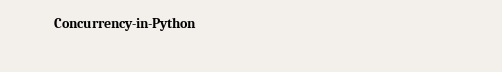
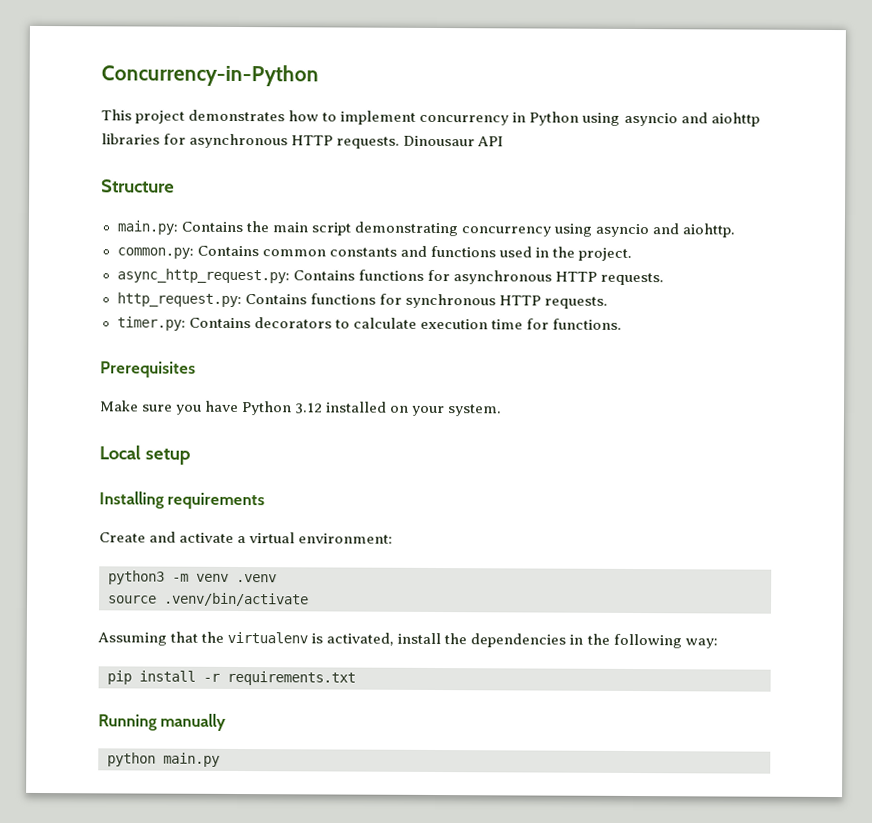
(196, 24) none -> [101,109,760,127] [101,133,505,149] [101,179,175,193] [116,220,735,238] [116,245,632,261] [116,268,664,286] [116,292,608,309] [116,316,622,331] [100,361,196,378] [99,400,503,417] [99,445,191,465] [99,491,266,510] [99,531,394,544] [108,570,277,585] [108,592,309,607] [97,631,718,649] [107,670,356,686] [98,713,227,731] [107,752,220,767] // This project demonstrates how to implement concurrency in Python using asyncio and aiohttp libraries for asynchronous HTTP requests. Dinousaur API // Structure // main.py: Contains the main script demonstrating concurrency using asyncio and aiohttp. // common.py: Contains common constants and functions used in the project. // async_http_request.py: Contains functions for asynchronous HTTP requests. // http_request.py: Contains functions for synchronous HTTP requests. // timer.py: Contains decorators to calculate execution time for functions. // Prerequisites // Make sure you have Python 3.12 installed on your system. // Local setup // Installing requirements // Create and activate a virtual environment: // python3 -m venv .venv // source .venv/bin/activate // Assuming that the virtualenv is activated, install the dependencies in the following way: // pip install -r requirements.txt // Running manually // python main.py

